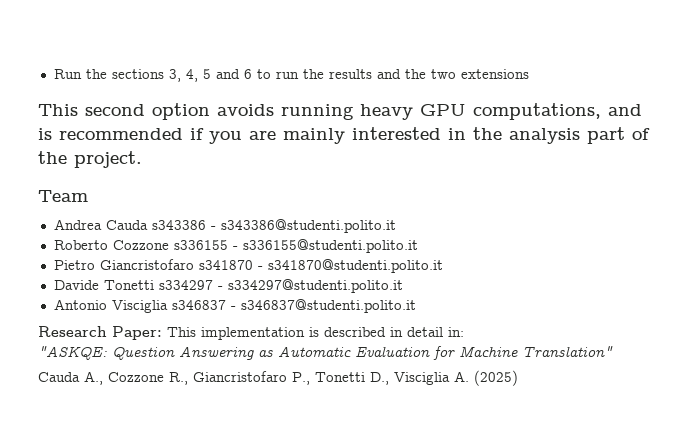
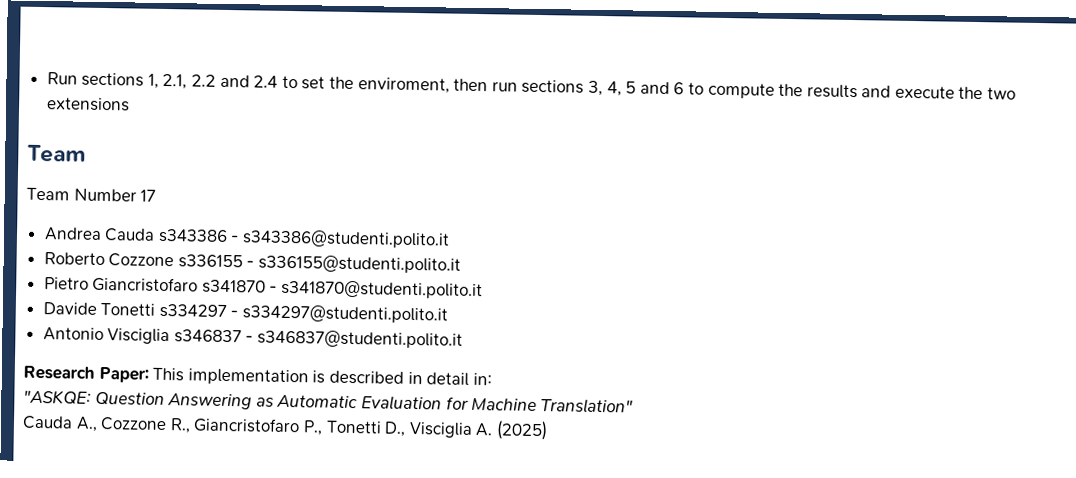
[85,69,107,79] the -> [81,72,518,94] sections 1, 2.1, 2.2 and 2.4 to set the enviroment, then run
[275,71,299,79] run -> [707,82,775,99] compute
(401, 74) none -> [894,85,955,99] execute
[38,103,642,120] [38,127,650,144] [38,151,142,168] [38,190,88,202] This second option avoids running heavy GPU computations, and is recommended if you are mainly interested in the analysis part of the project. // Team -> [27,144,86,163] [26,187,157,202] Team // Team Number 17

